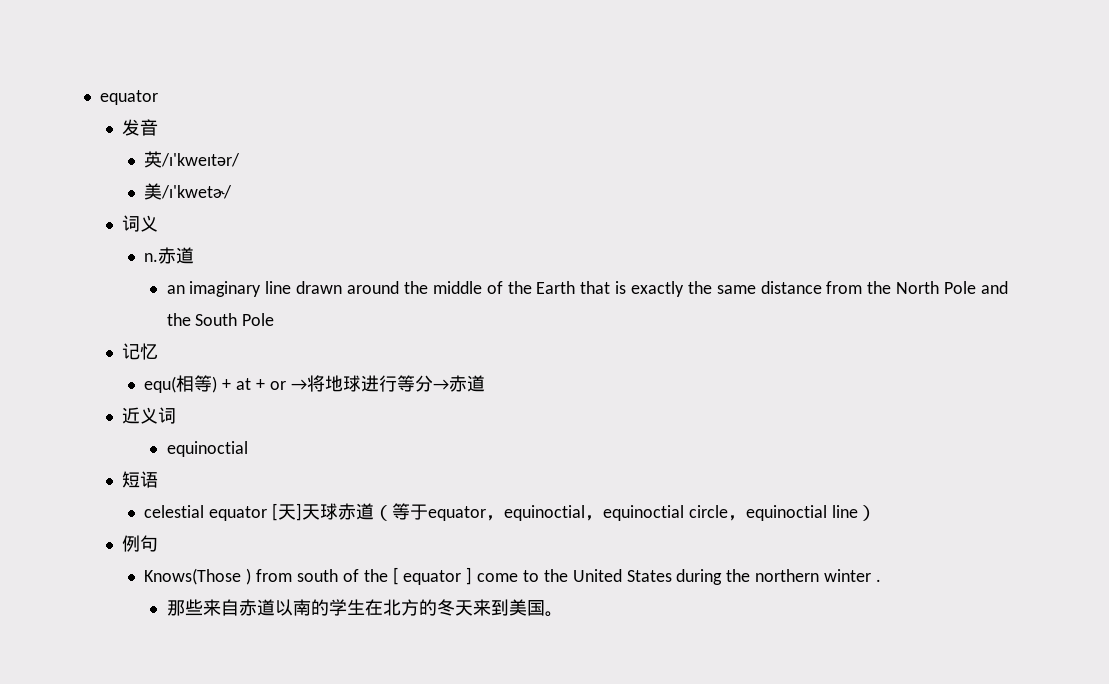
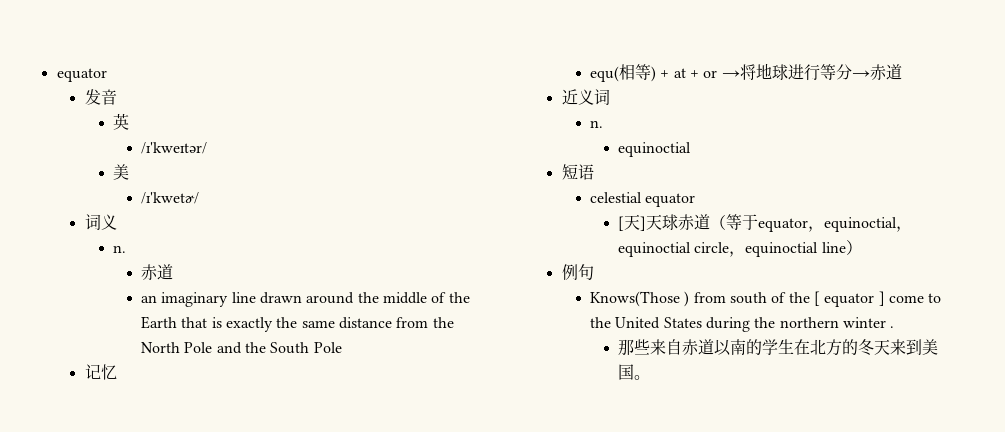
(163, 159) none -> (129, 121) //
(163, 191) none -> (129, 172) //
(159, 257) none -> (126, 249) //
(177, 415) none -> [589,120,603,128] // n.
(268, 513) none -> (696, 200) //

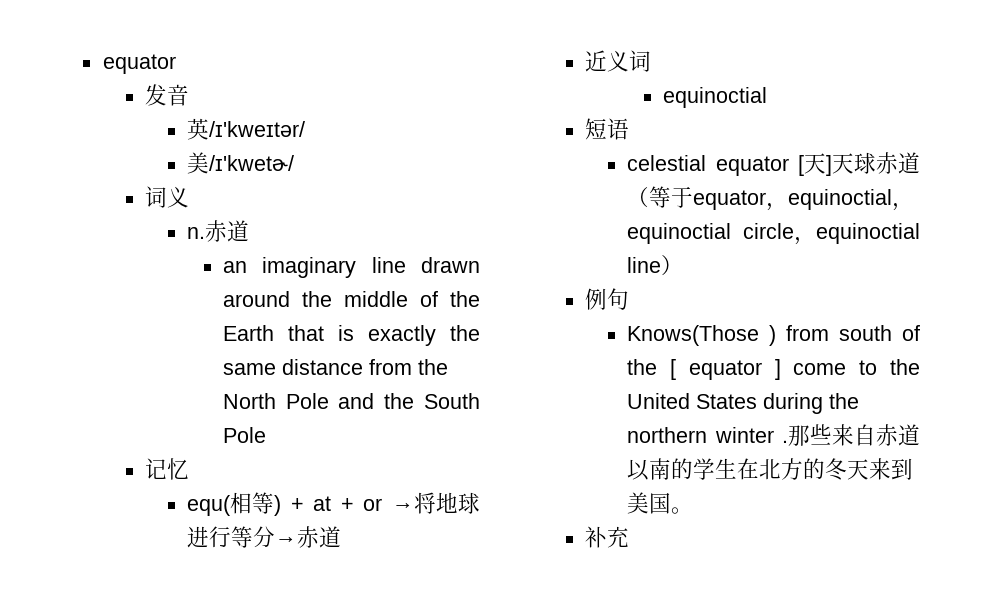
(129, 121) // -> (210, 129) none
(129, 172) // -> (210, 163) none
(126, 249) // -> (206, 233) none
[589,120,603,128] // n. -> (651, 61) none
(696, 200) // -> (789, 166) none
(895, 327) // -> (788, 441) none
(651, 377) none -> [584,526,629,548] // 补充

